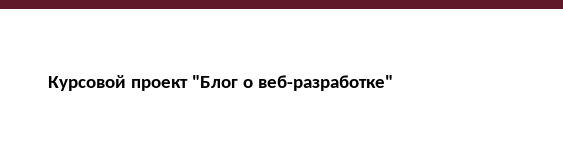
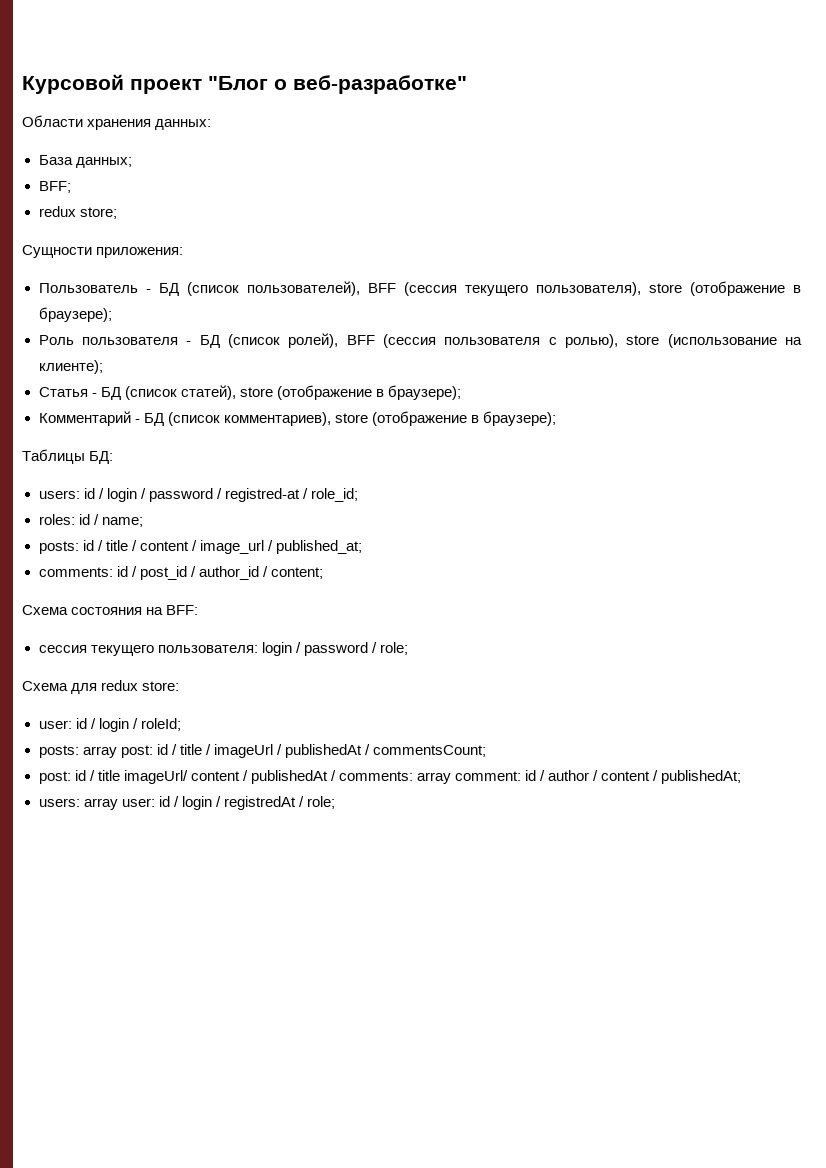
(393, 83) none -> [22,115,212,130] [38,155,132,168] [38,181,71,193] [38,206,117,219] [22,245,184,258] [38,281,801,296] [38,307,112,322] [38,333,802,348] [38,360,103,374] [38,385,461,400] [38,411,556,426] [22,449,114,464] [38,488,358,502] [38,514,143,527] [38,540,362,554] [38,566,323,580] [22,605,199,615] [38,642,408,656] [22,680,180,694] [38,718,181,732] [38,744,487,758] [38,770,742,784] [38,796,335,810] // Области хранения данных: // База данных; // BFF; // redux store; // Сущности приложения: // Пользователь - БД (список пользователей), BFF (сессия текущего пользователя), store (отображение в браузере); // Роль пользователя - БД (список ролей), BFF (сессия пользователя с ролью), store (использование на клиенте); // Статья - БД (список статей), store (отображение в браузере); // Комментарий - БД (список комментариев), store (отображение в браузере); // Таблицы БД: // users: id / login / password / registred-at / role_id; // roles: id / name; // posts: id / title / content / image_url / published_at; // comments: id / post_id / author_id / content; // Схема состояния на BFF: // сессия текущего пользователя: login / password / role; // Схема для redux store: // user: id / login / roleId; // posts: array post: id / title / imageUrl / publishedAt / commentsCount; // post: id / title imageUrl/ content / publishedAt / comments: array comment: id / author / content / publishedAt; // users: array user: id / login / registredAt / role;

